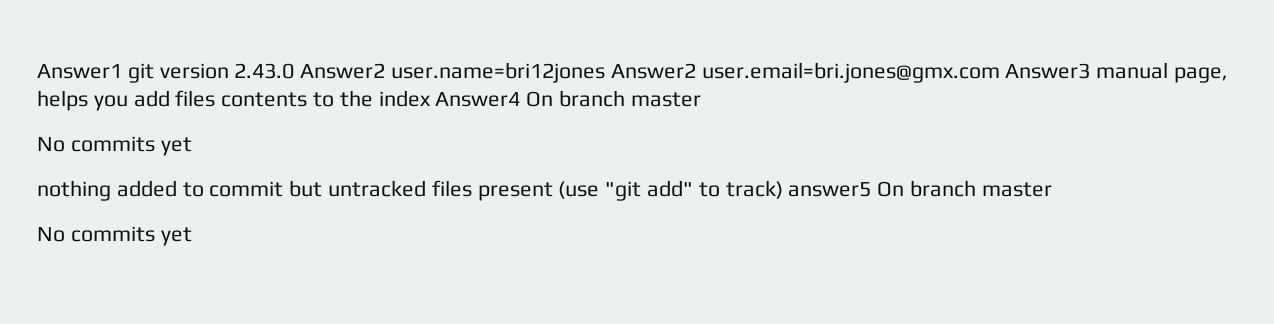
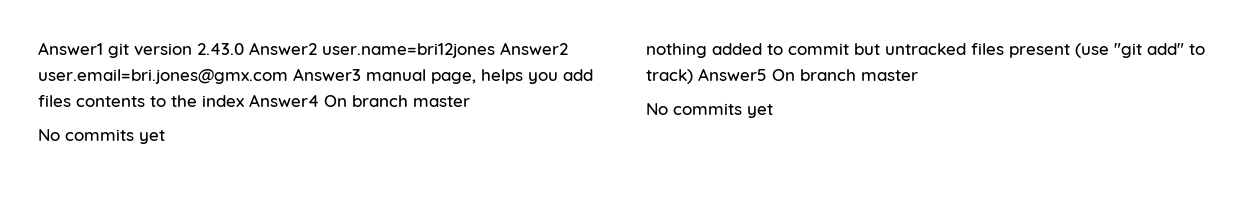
[788,182,872,197] answer5 -> [698,68,767,81] Answer5

